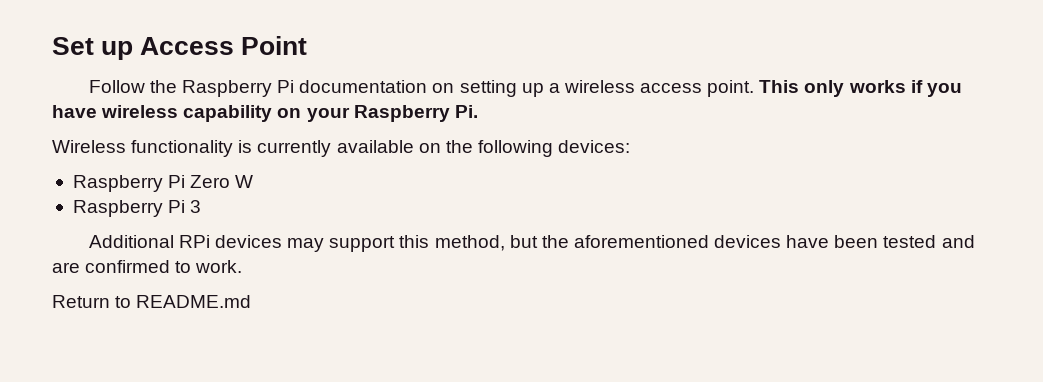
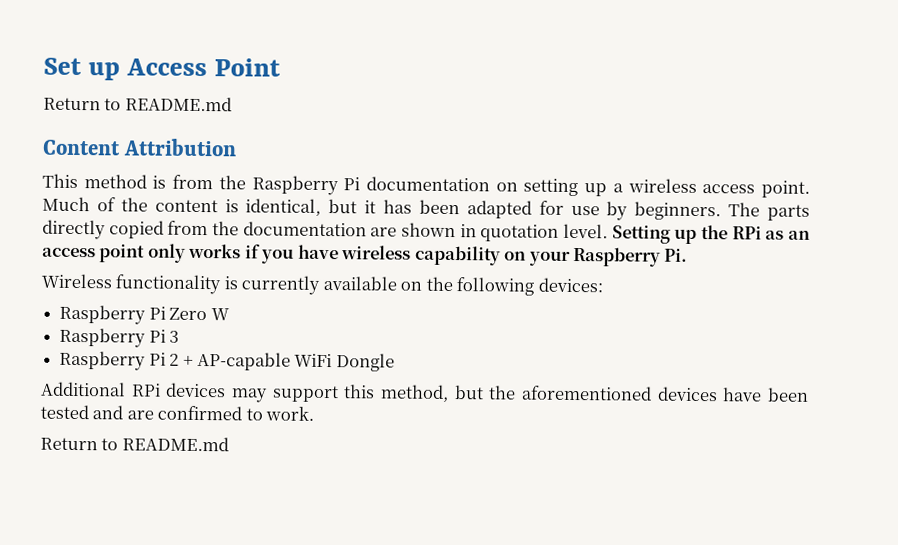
[88,80,145,93] Follow -> [43,96,232,112] [42,138,238,157] [42,173,214,190] Return to README.md // Content Attribution // This method is from
[759,80,800,93] This -> [42,196,810,221] [42,219,810,244] [42,244,146,263] Much of the content is identical, but it has been adapted for use by beginners. The parts directly copied from the documentation are shown in quotation level. Setting up the RPi as an access point
(202, 206) none -> [59,350,395,372] // Raspberry Pi 2 + AP-capable WiFi Dongle

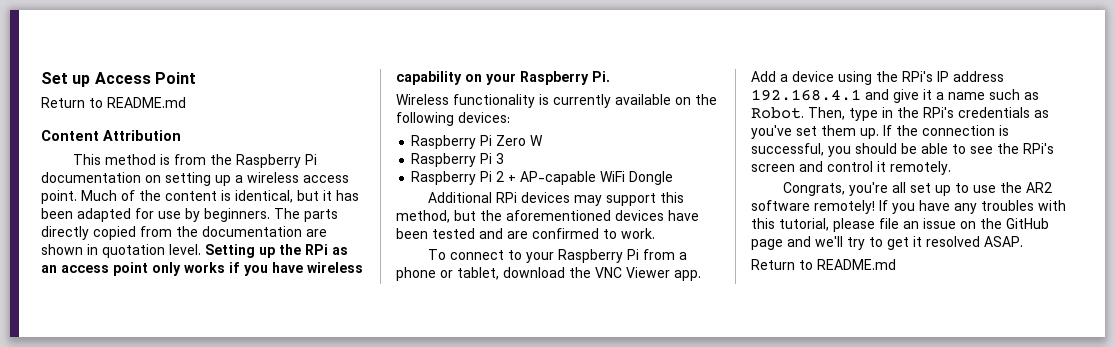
(315, 413) none -> [427,249,687,263] [396,267,701,281] [751,71,1004,85] [751,89,1039,103] [751,107,1049,121] [751,125,1009,139] [751,143,1054,157] [751,161,951,175] [782,182,1052,196] [751,200,1066,214] [751,218,1049,232] [751,236,1023,250] // To connect to your Raspberry Pi from a phone or tablet, download the VNC Viewer app. Add a device using the RPi's IP address 192.168.4.1 and give it a name such as Robot. Then, type in the RPi's credentials as you've set them up. If the connection is successful, you should be able to see the RPi's screen and control it remotely. // Congrats, you're all set up to use the AR2 software remotely! If you have any troubles with this tutorial, please file an issue on the GitHub page and we'll try to get it resolved ASAP.

